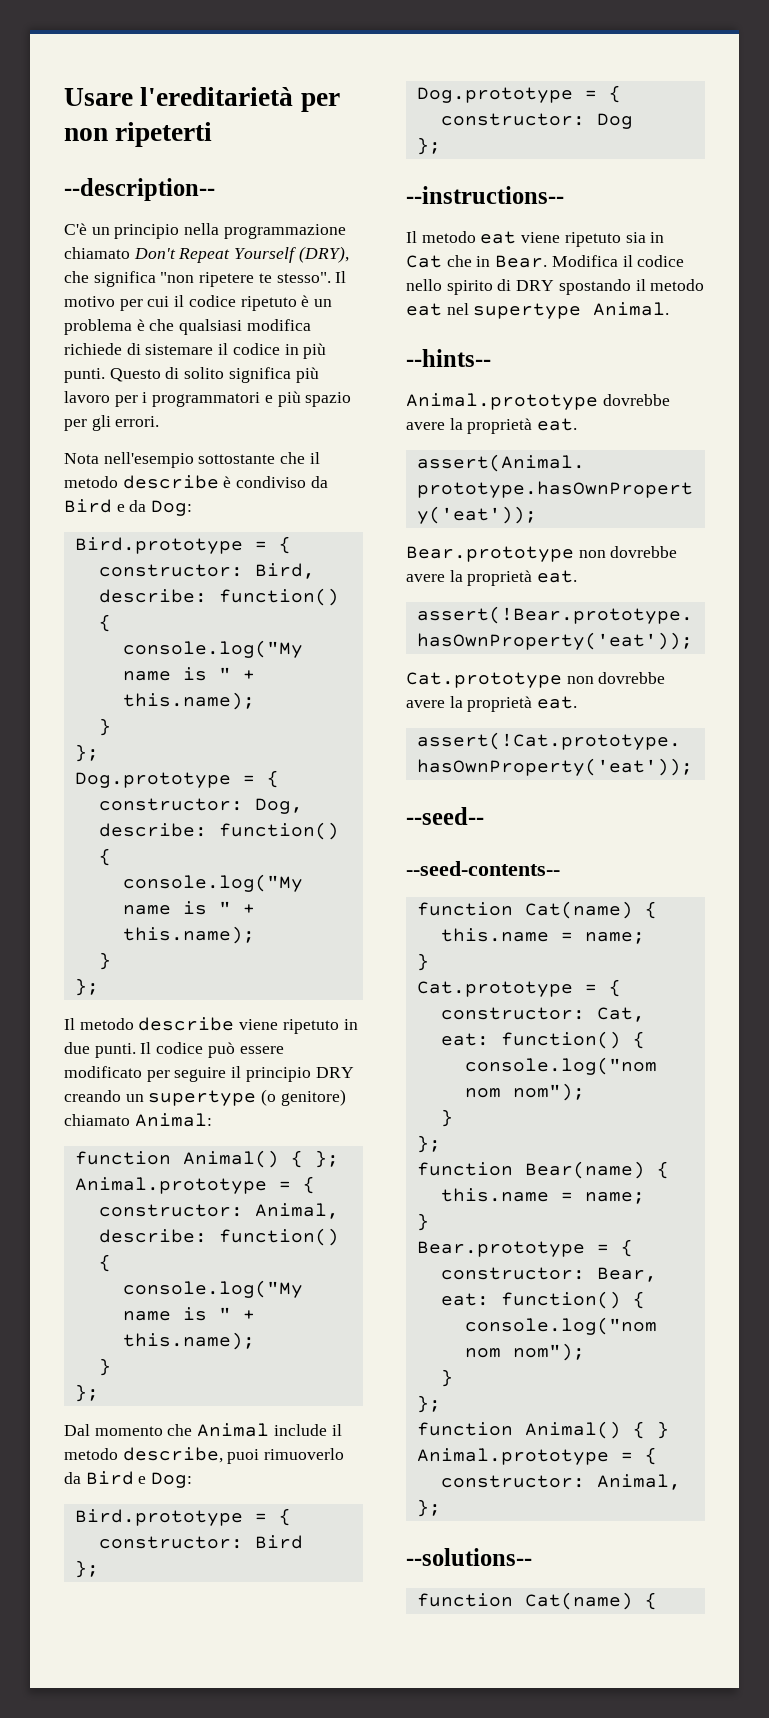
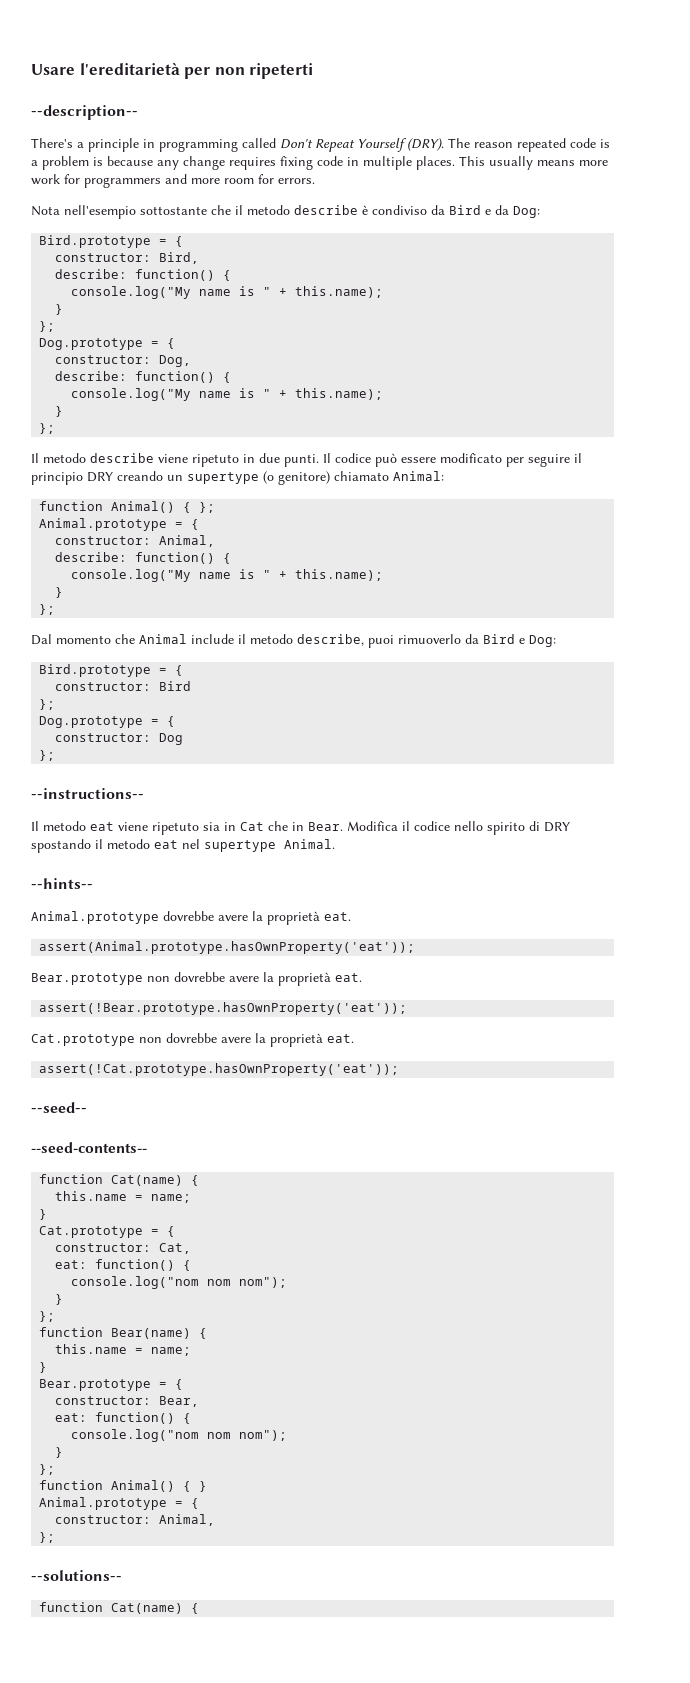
[64,223,346,239] [64,246,349,263] [64,271,347,287] [64,295,333,311] [64,319,311,335] [64,343,327,359] [64,367,319,383] [64,391,352,407] [64,415,160,431] C'è un principio nella programmazione chiamato Don't Repeat Yourself (DRY), che significa "non ripetere te stesso". Il motivo per cui il codice ripetuto è un problema è che qualsiasi modifica richiede di sistemare il codice in più punti. Questo di solito significa più lavoro per i programmatori e più spazio per gli errori. -> [31,138,610,152] [31,156,608,170] [31,174,315,188] There's a principle in programming called Don't Repeat Yourself (DRY). The reason repeated code is a problem is because any change requires fixing code in multiple places. This usually means more work for programmers and more room for errors.

